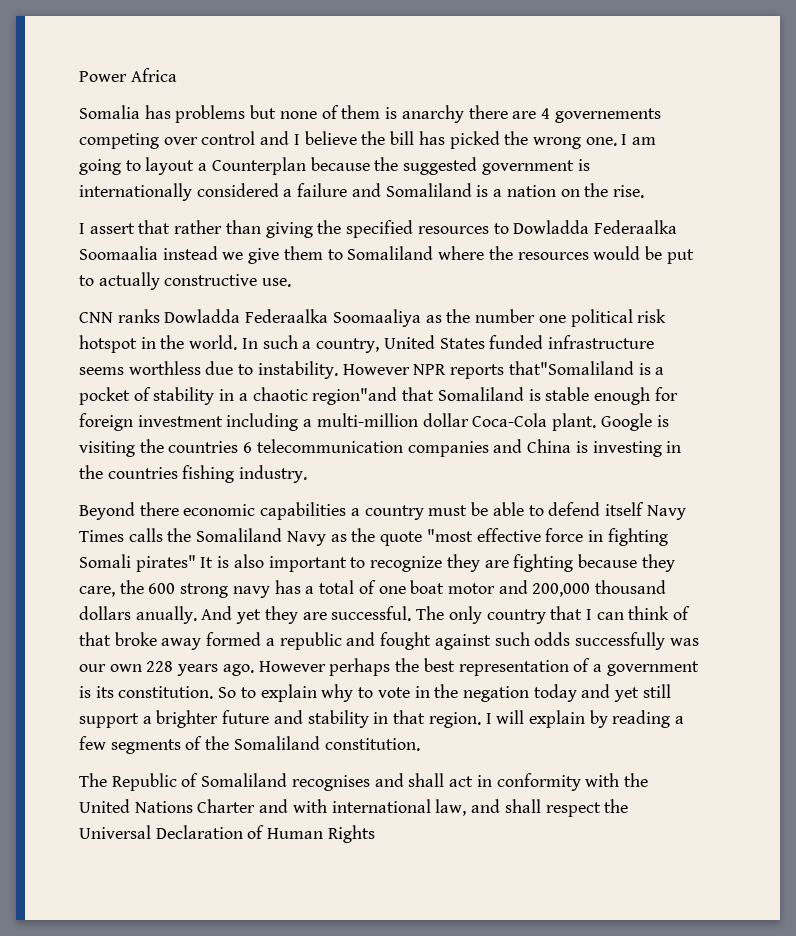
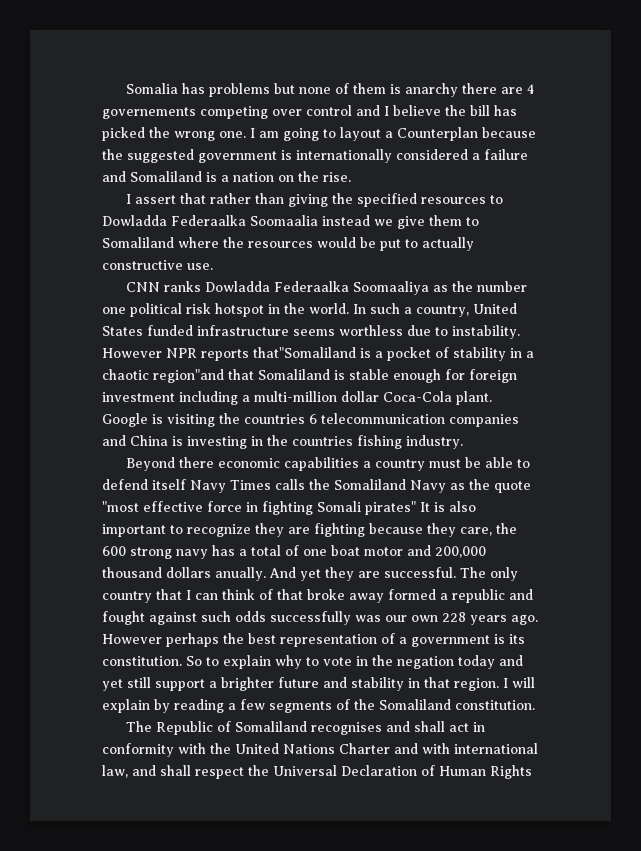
[79,68,177,82] Power Africa // -> (126, 88) none

